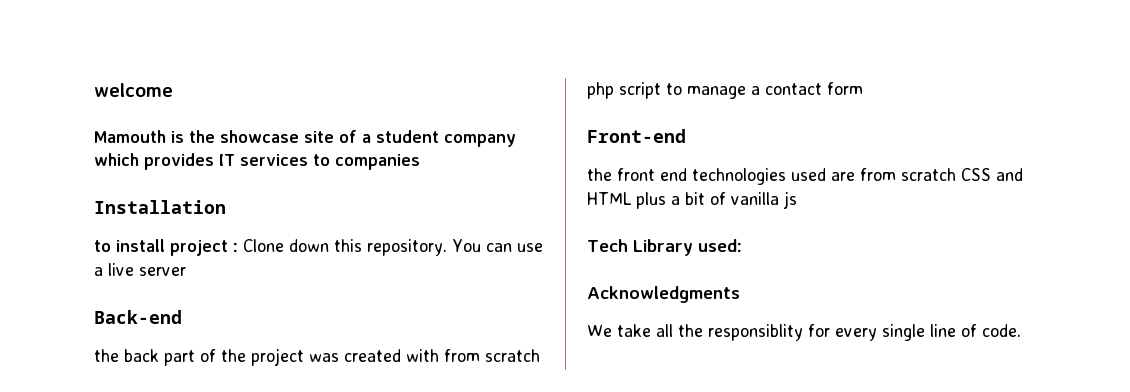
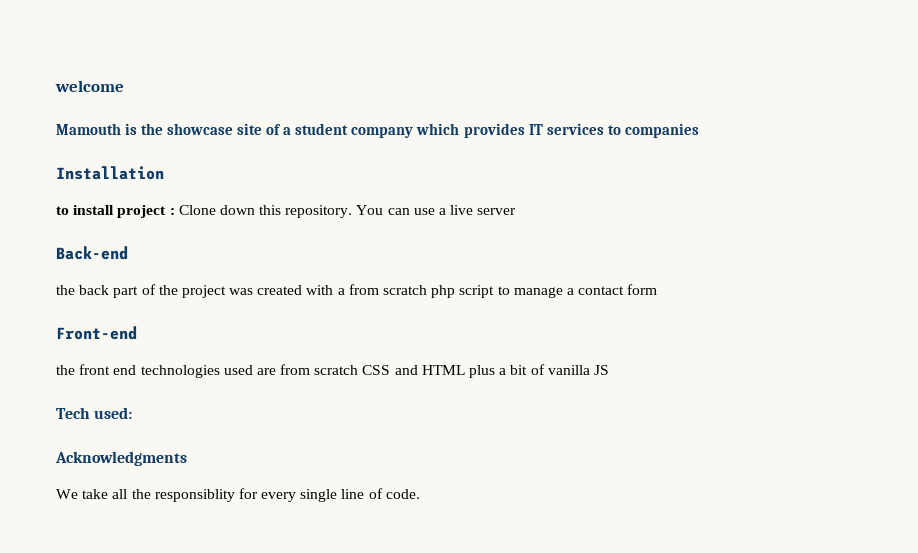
(439, 355) none -> [337,288,345,295] a
[783,191,797,209] js -> [593,365,609,375] JS
[632,239,693,256] Library -> (90, 413) none

